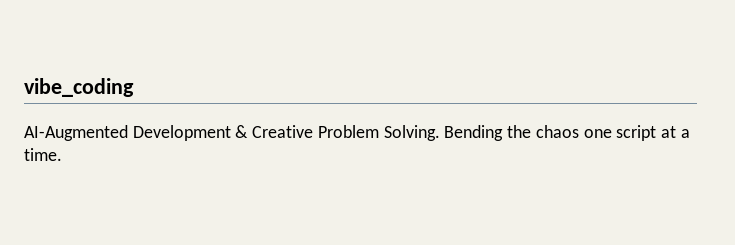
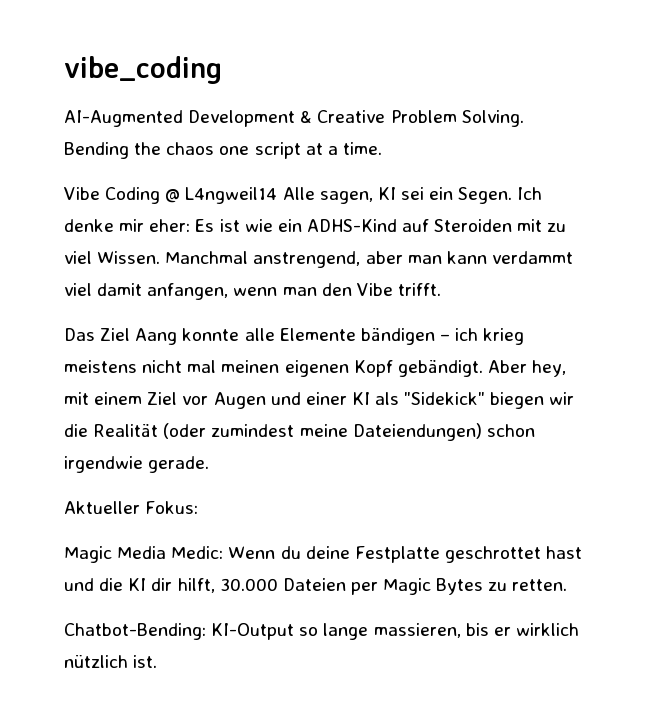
(62, 154) none -> [64,187,543,204] [64,219,567,232] [64,251,573,268] [64,283,441,300] [64,328,525,345] [64,360,567,377] [64,392,575,409] [64,423,535,441] [64,456,210,473] [64,501,199,514] [64,546,583,563] [64,578,568,595] [64,623,579,640] [64,655,158,668] // Vibe Coding @ L4ngweil14 Alle sagen, KI sei ein Segen. Ich denke mir eher: Es ist wie ein ADHS-Kind auf Steroiden mit zu viel Wissen. Manchmal anstrengend, aber man kann verdammt viel damit anfangen, wenn man den Vibe trifft. // Das Ziel Aang konnte alle Elemente bändigen – ich krieg meistens nicht mal meinen eigenen Kopf gebändigt. Aber hey, mit einem Ziel vor Augen und einer KI als "Sidekick" biegen wir die Realität (oder zumindest meine Dateiendungen) schon irgendwie gerade. // Aktueller Fokus: // Magic Media Medic: Wenn du deine Festplatte geschrottet hast und die KI dir hilft, 30.000 Dateien per Magic Bytes zu retten. // Chatbot-Bending: KI-Output so lange massieren, bis er wirklich nützlich ist.

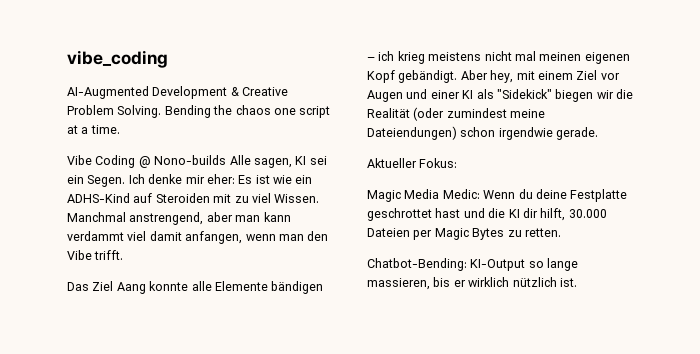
[185,187,278,204] L4ngweil14 -> [154,155,227,165] Nono-builds

